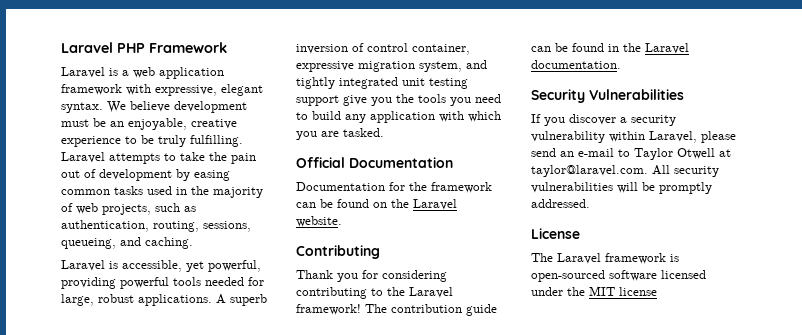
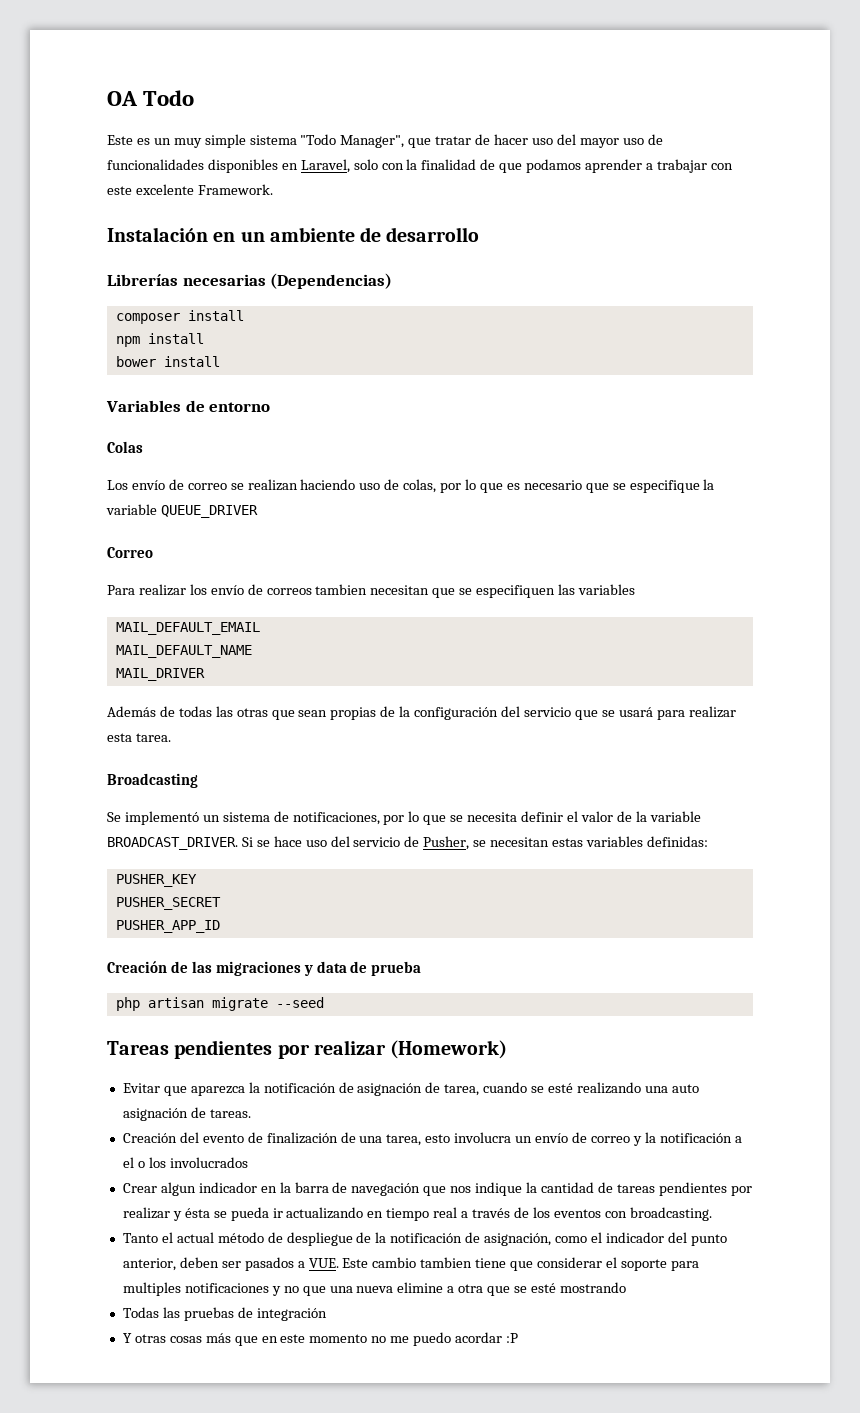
[61,42,227,53] [61,67,224,79] [61,84,263,96] [61,101,247,113] [61,118,237,130] [61,135,243,147] [61,152,256,164] [61,169,230,181] [61,186,263,198] [61,203,196,215] [61,220,251,232] [61,237,193,249] [61,260,261,272] [61,277,264,289] [61,294,267,306] [296,43,470,55] [296,60,487,72] [296,77,468,89] [296,94,501,106] [296,111,501,123] [296,128,384,140] [296,157,453,168] [296,182,492,193] [296,199,457,210] [296,216,342,227] [296,245,380,259] [296,270,447,282] [296,287,453,299] [296,304,497,316] [531,43,689,54] [531,60,621,69] [531,89,684,103] [531,114,676,126] [531,131,736,143] [531,148,731,160] [531,165,719,177] [531,182,712,194] [531,199,590,208] [531,228,580,239] [531,253,679,264] [531,270,706,282] [531,286,657,296] Laravel PHP Framework // Laravel is a web application framework with expressive, elegant syntax. We believe development must be an enjoyable, creative experience to be truly fulfilling. Laravel attempts to take the pain out of development by easing common tasks used in the majority of web projects, such as authentication, routing, sessions, queueing, and caching. // Laravel is accessible, yet powerful, providing powerful tools needed for large, robust applications. A superb inversion of control container, expressive migration system, and tightly integrated unit testing support give you the tools you need to build any application with which you are tasked. // Official Documentation // Documentation for the framework can be found on the Laravel website. // Contributing // Thank you for considering contributing to the Laravel framework! The contribution guide can be found in the Laravel documentation. // Security Vulnerabilities // If you discover a security vulnerability within Laravel, please send an e-mail to Taylor Otwell at taylor@laravel.com. All security vulnerabilities will be promptly addressed. // License // The Laravel framework is open-sourced software licensed under the MIT license -> [107,90,195,106] [107,134,663,148] [107,159,733,173] [107,184,273,195] [107,227,480,242] [107,273,393,289] [115,310,244,324] [115,333,204,347] [115,356,220,367] [106,400,271,412] [107,441,143,453] [107,479,715,493] [106,504,258,518] [107,547,153,558] [107,584,635,598] [115,622,260,635] [115,645,252,658] [115,668,205,681] [107,706,736,720] [107,733,171,742] [107,773,198,788] [107,811,701,825] [107,836,708,850] [115,874,197,887] [115,897,221,910] [115,920,220,933] [107,961,422,976] [115,997,324,1011] [107,1040,508,1059] [122,1082,699,1096] [122,1107,251,1121] [122,1132,742,1146] [122,1157,248,1168] [122,1182,752,1196] [122,1207,712,1221] [122,1232,727,1246] [122,1257,699,1271] [122,1282,626,1296] [122,1307,327,1321] [122,1332,518,1346] OA Todo // Este es un muy simple sistema "Todo Manager", que tratar de hacer uso del mayor uso de funcionalidades disponibles en Laravel, solo con la finalidad de que podamos aprender a trabajar con este excelente Framework. // Instalación en un ambiente de desarrollo // Librerías necesarias (Dependencias) // composer install // npm install // bower install // Variables de entorno // Colas // Los envío de correo se realizan haciendo uso de colas, por lo que es necesario que se especifique la variable QUEUE_DRIVER // Correo // Para realizar los envío de correos tambien necesitan que se especifiquen las variables // MAIL_DEFAULT_EMAIL // MAIL_DEFAULT_NAME // MAIL_DRIVER // Además de todas las otras que sean propias de la configuración del servicio que se usará para realizar esta tarea. // Broadcasting // Se implementó un sistema de notificaciones, por lo que se necesita definir el valor de la variable BROADCAST_DRIVER. Si se hace uso del servicio de Pusher, se necesitan estas variables definidas: // PUSHER_KEY // PUSHER_SECRET // PUSHER_APP_ID // Creación de las migraciones y data de prueba // php artisan migrate --seed // Tareas pendientes por realizar (Homework) // Evitar que aparezca la notificación de asignación de tarea, cuando se esté realizando una auto asignación de tareas. // Creación del evento de finalización de una tarea, esto involucra un envío de correo y la notificación a el o los involucrados // Crear algun indicador en la barra de navegación que nos indique la cantidad de tareas pendientes por realizar y ésta se pueda ir actualizando en tiempo real a través de los eventos con broadcasting. // Tanto el actual método de despliegue de la notificación de asignación, como el indicador del punto anterior, deben ser pasados a VUE. Este cambio tambien tiene que considerar el soporte para multiples notificaciones y no que una nueva elimine a otra que se esté mostrando // Todas las pruebas de integración // Y otras cosas más que en este momento no me puedo acordar :P

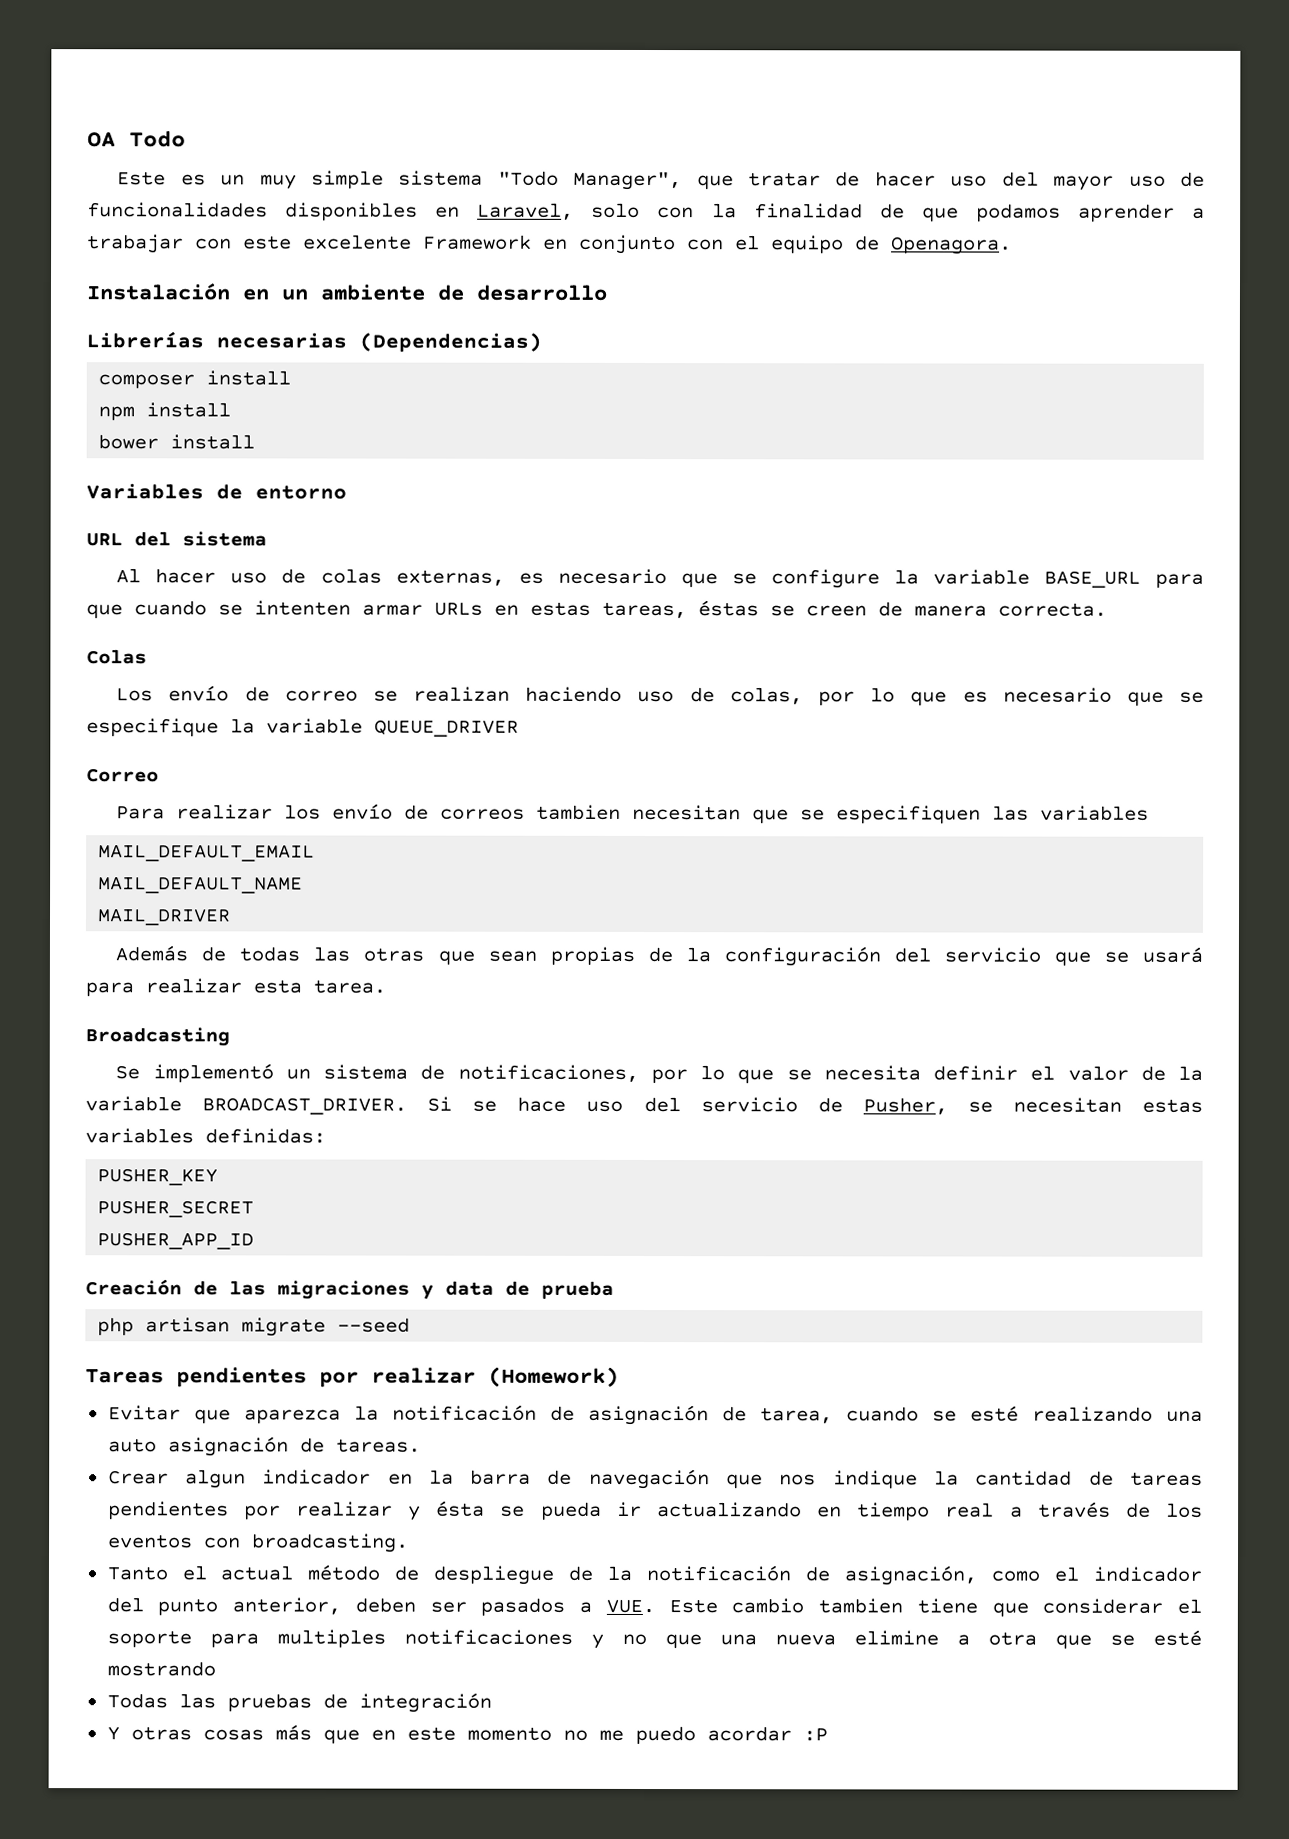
[197,184,273,195] Framework. -> [423,234,1012,255] Framework en conjunto con el equipo de Openagora.
(271, 407) none -> [86,531,267,547] [116,568,1205,589] [86,600,1107,619] // URL del sistema // Al hacer uso de colas externas, es necesario que se configure la variable BASE_URL para que cuando se intenten armar URLs en estas tareas, éstas se creen de manera correcta.
[122,1132,742,1146] [122,1157,248,1168] // Creación del evento de finalización de una tarea, esto involucra un envío de correo y la notificación a el o los involucrados -> (421, 1445) none

